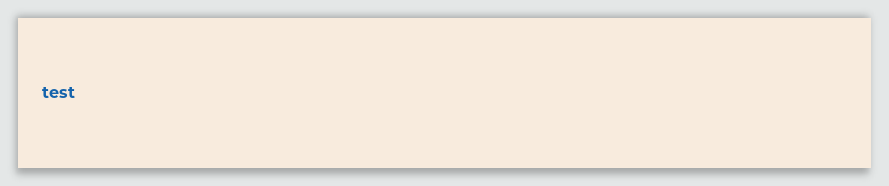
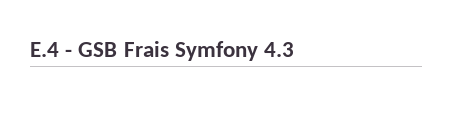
[42,86,75,98] test -> [30,41,295,61] E.4 - GSB Frais Symfony 4.3

